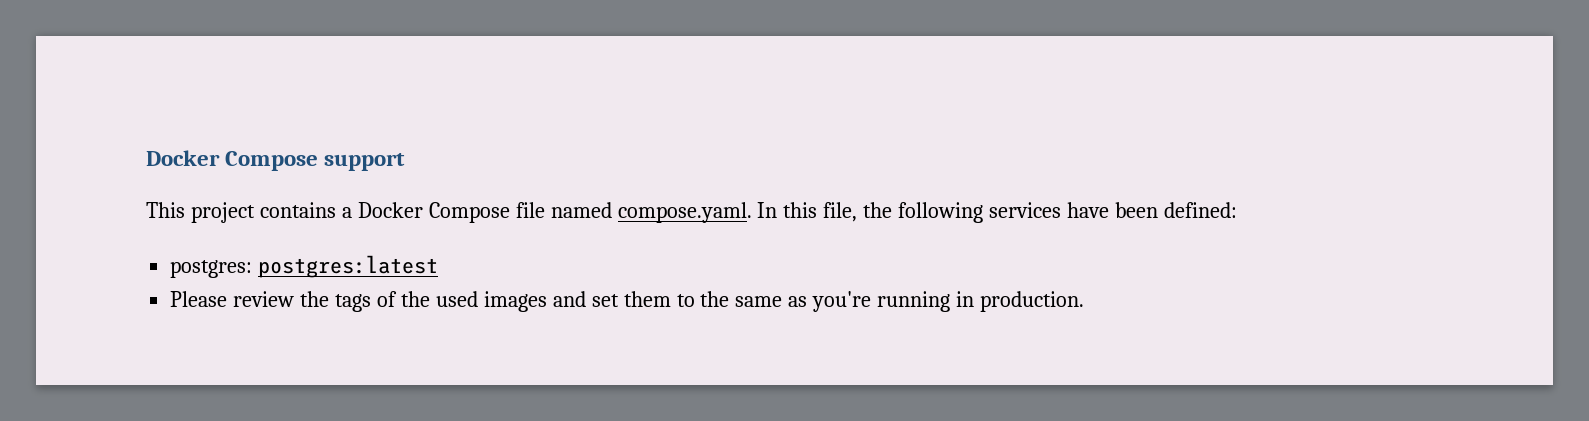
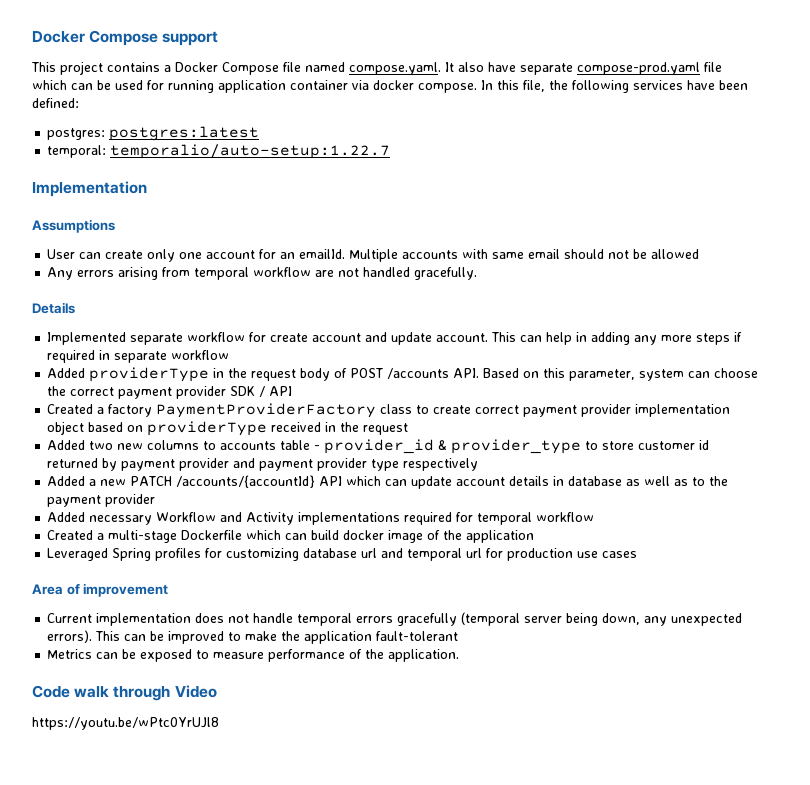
(752, 212) none -> [445,62,722,75] [32,80,477,93] It also have separate compose-prod.yaml file which can be used for running application container via docker compose.
[170,291,1085,312] Please review the tags of the used images and set them to the same as you're running in production. -> [47,144,391,159] [32,181,147,197] [32,219,115,233] [47,249,700,262] [47,267,478,280] [32,302,75,314] [47,332,743,345] [47,350,230,363] [47,367,759,382] [47,386,293,399] [47,403,731,418] [47,421,409,436] [47,439,710,454] [47,458,479,471] [47,475,729,489] [47,494,156,507] [47,512,595,525] [47,530,535,543] [47,548,638,561] [32,583,169,597] [47,612,743,626] [47,630,459,644] [47,649,460,662] [32,685,217,701] [32,717,219,730] temporal: temporalio/auto-setup:1.22.7 // Implementation // Assumptions // User can create only one account for an emailId. Multiple accounts with same email should not be allowed // Any errors arising from temporal workflow are not handled gracefully. // Details // Implemented separate workflow for create account and update account. This can help in adding any more steps if required in separate workflow // Added providerType in the request body of POST /accounts API. Based on this parameter, system can choose the correct payment provider SDK / API // Created a factory PaymentProviderFactory class to create correct payment provider implementation object based on providerType received in the request // Added two new columns to accounts table - provider_id & provider_type to store customer id returned by payment provider and payment provider type respectively // Added a new PATCH /accounts/{accountId} API which can update account details in database as well as to the payment provider // Added necessary Workflow and Activity implementations required for temporal workflow // Created a multi-stage Dockerfile which can build docker image of the application // Leveraged Spring profiles for customizing database url and temporal url for production use cases // Area of improvement // Current implementation does not handle temporal errors gracefully (temporal server being down, any unexpected errors). This can be improved to make the application fault-tolerant // Metrics can be exposed to measure performance of the application. // Code walk through Video // https://youtu.be/wPtc0YrUJl8

